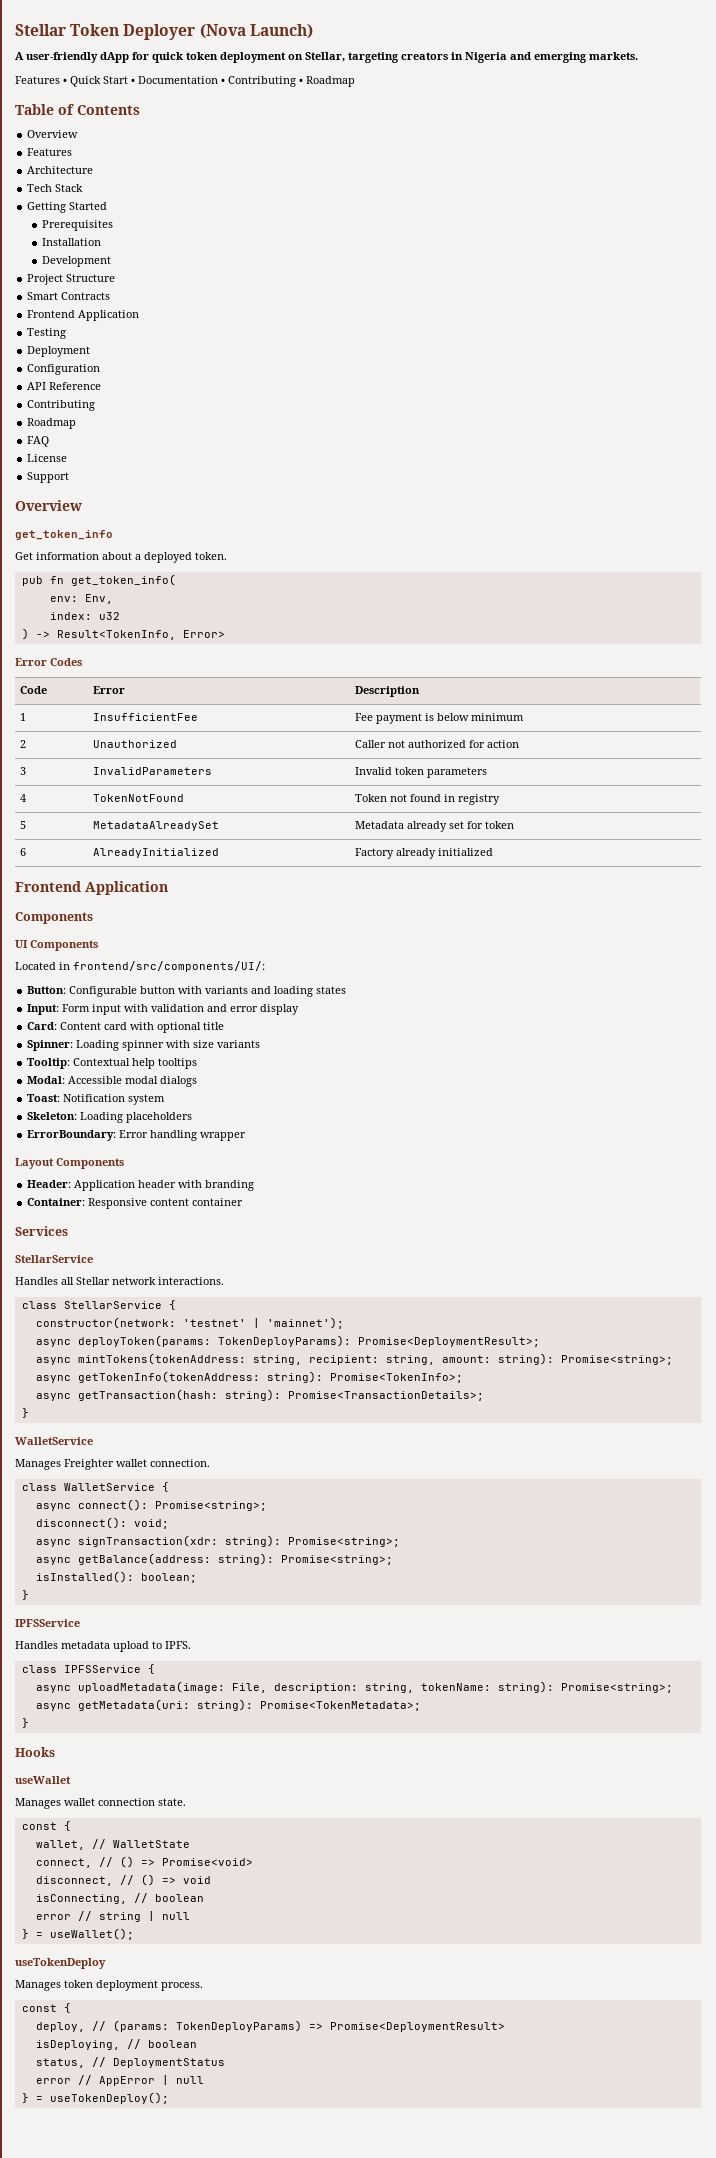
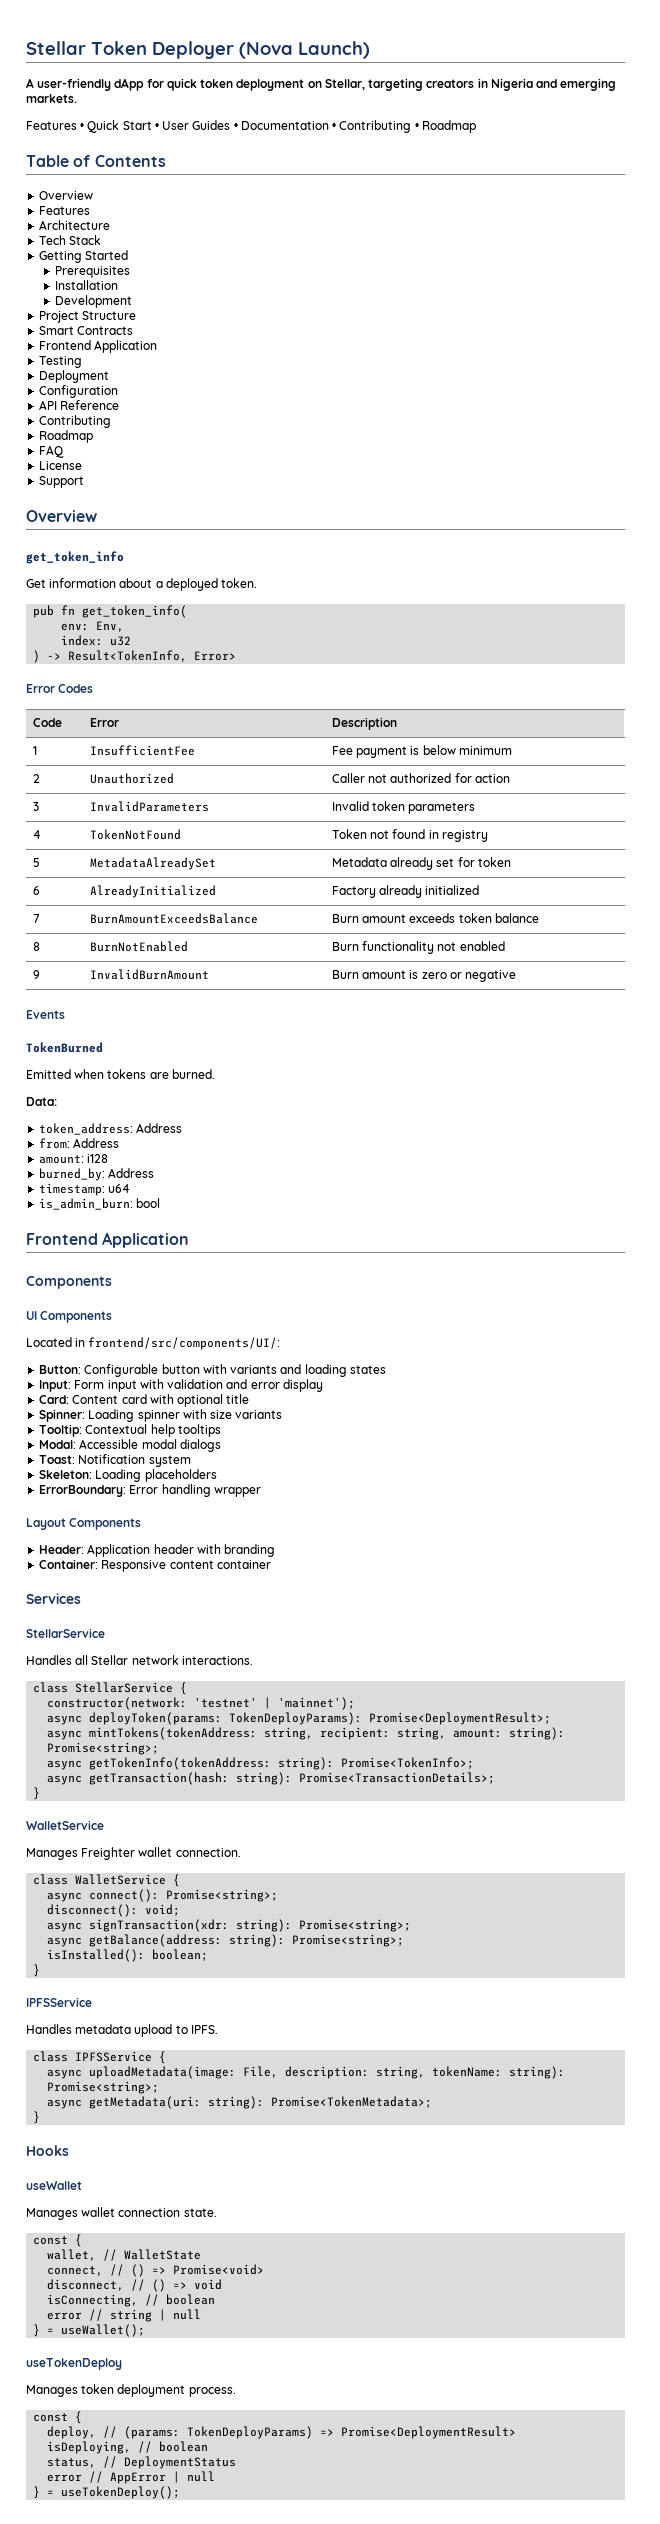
(135, 81) none -> [162,120,238,130] User Guides •
(494, 852) none -> [32,914,40,923] [89,913,258,924] [331,913,539,923] [32,942,40,951] [89,941,188,952] [331,941,505,954] [32,970,40,979] [89,969,209,980] [331,970,517,982] [26,1010,65,1019] [26,1042,103,1053] [26,1069,215,1079] [26,1097,57,1106] [39,1123,183,1135] [39,1138,120,1149] [39,1154,109,1164] [39,1168,155,1181] [39,1183,131,1196] [39,1198,161,1210] // 7 | BurnAmountExceedsBalance | Burn amount exceeds token balance // 8 | BurnNotEnabled | Burn functionality not enabled // 9 | InvalidBurnAmount | Burn amount is zero or negative // Events // TokenBurned // Emitted when tokens are burned. // Data: // token_address: Address // from: Address // amount: i128 // burned_by: Address // timestamp: u64 // is_admin_burn: bool

